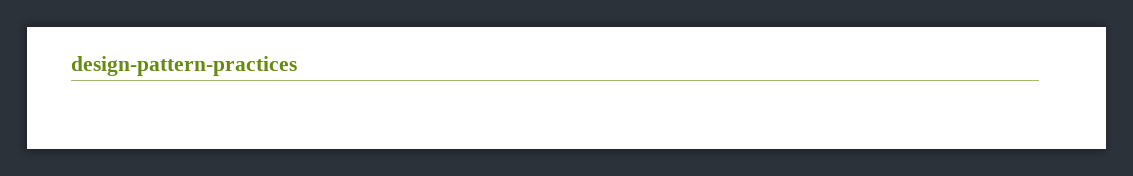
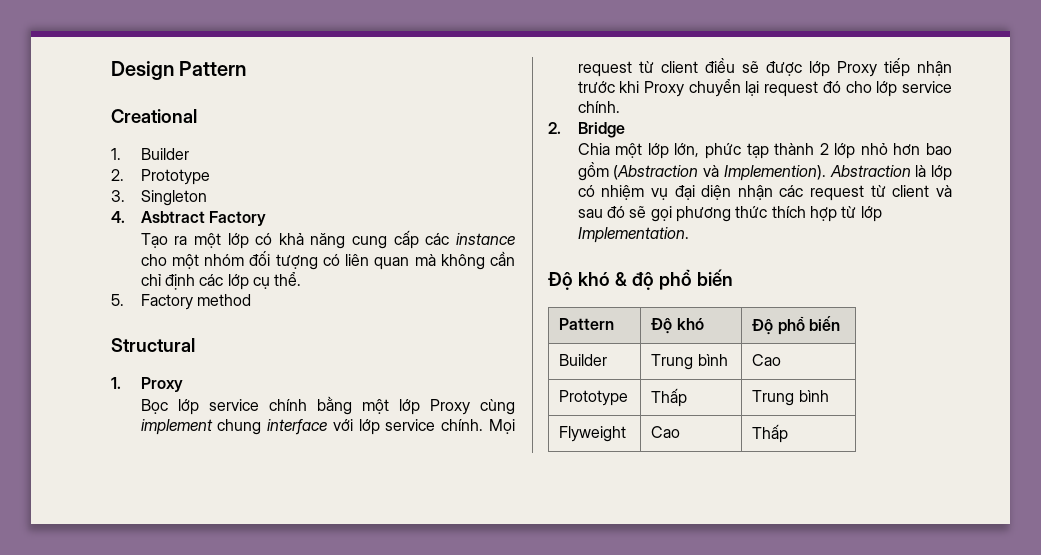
[71,56,297,76] design-pattern-practices -> [111,61,247,80] [111,109,197,123] [111,148,189,160] [111,169,210,185] [111,190,207,206] [111,211,266,226] [140,230,515,249] [140,251,515,270] [140,272,302,290] [111,294,251,310] [111,338,195,352] [111,377,183,392] [140,396,515,415] [140,419,515,435] [577,58,952,77] [577,79,952,97] [577,101,620,113] [548,122,625,138] [577,143,953,159] [577,162,953,181] [577,185,952,201] [577,206,882,222] [577,227,689,243] [548,269,733,290] [559,318,615,330] [651,318,704,334] [752,316,840,335] [559,354,608,366] [651,354,728,370] [752,354,782,366] [559,390,629,406] [651,388,688,407] [752,390,829,406] [559,426,627,442] [651,426,681,438] [752,424,789,443] Design Pattern // Creational // 1. Builder // 2. Prototype // 3. Singleton // 4. Asbtract Factory // Tạo ra một lớp có khả năng cung cấp các instance cho một nhóm đối tượng có liên quan mà không cần chỉ định các lớp cụ thể. // 5. Factory method // Structural // 1. Proxy // Bọc lớp service chính bằng một lớp Proxy cùng implement chung interface với lớp service chính. Mọi request từ client điều sẽ được lớp Proxy tiếp nhận trước khi Proxy chuyển lại request đó cho lớp service chính. // 2. Bridge // Chia một lớp lớn, phức tạp thành 2 lớp nhỏ hơn bao gồm (Abstraction và Implemention). Abstraction là lớp có nhiệm vụ đại diện nhận các request từ client và sau đó sẽ gọi phương thức thích hợp từ lớp Implementation. // Độ khó & độ phổ biến // Pattern | Độ khó | Độ phổ biến // Builder | Trung bình | Cao // Prototype | Thấp | Trung bình // Flyweight | Cao | Thấp

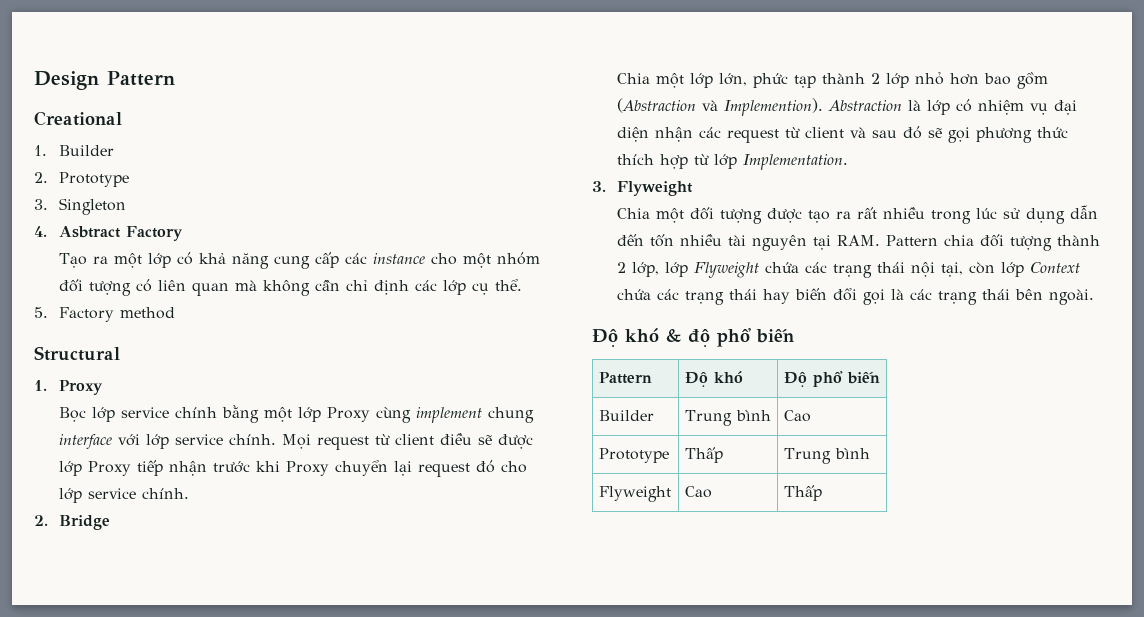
(689, 235) none -> [592,181,693,196] [616,205,1098,224] [616,234,1100,251] [616,262,1080,278] [616,288,1094,305] // 3. Flyweight // Chia một đối tượng được tạo ra rất nhiều trong lúc sử dụng dẫn đến tốn nhiều tài nguyên tại RAM. Pattern chia đối tượng thành 2 lớp, lớp Flyweight chứa các trạng thái nội tại, còn lớp Context chứa các trạng thái hay biến đổi gọi là các trạng thái bên ngoài.

